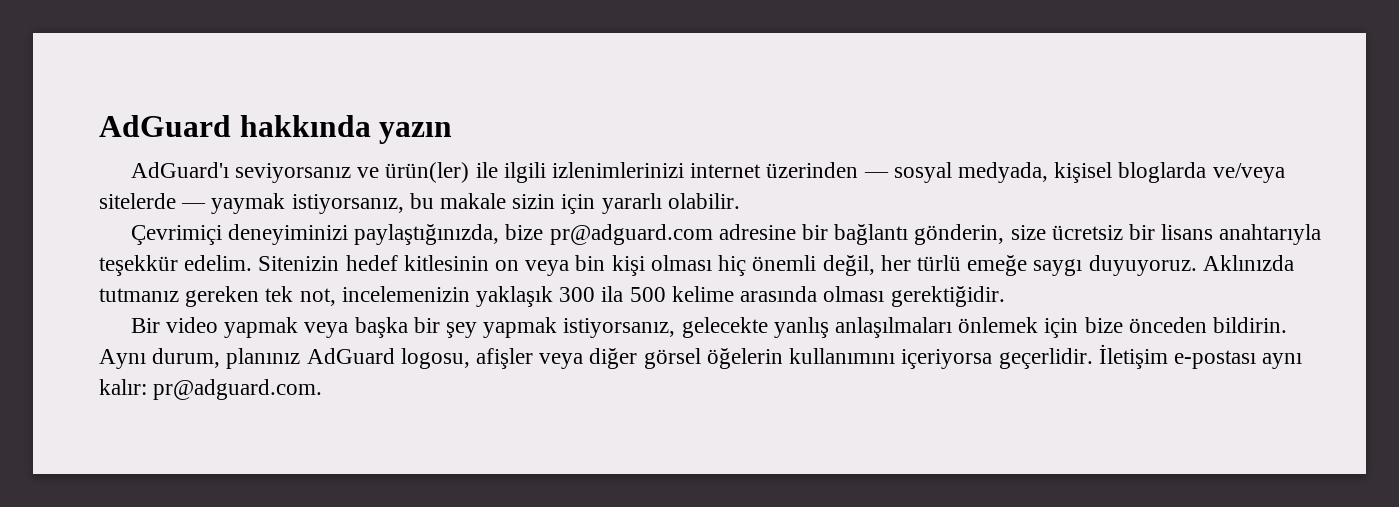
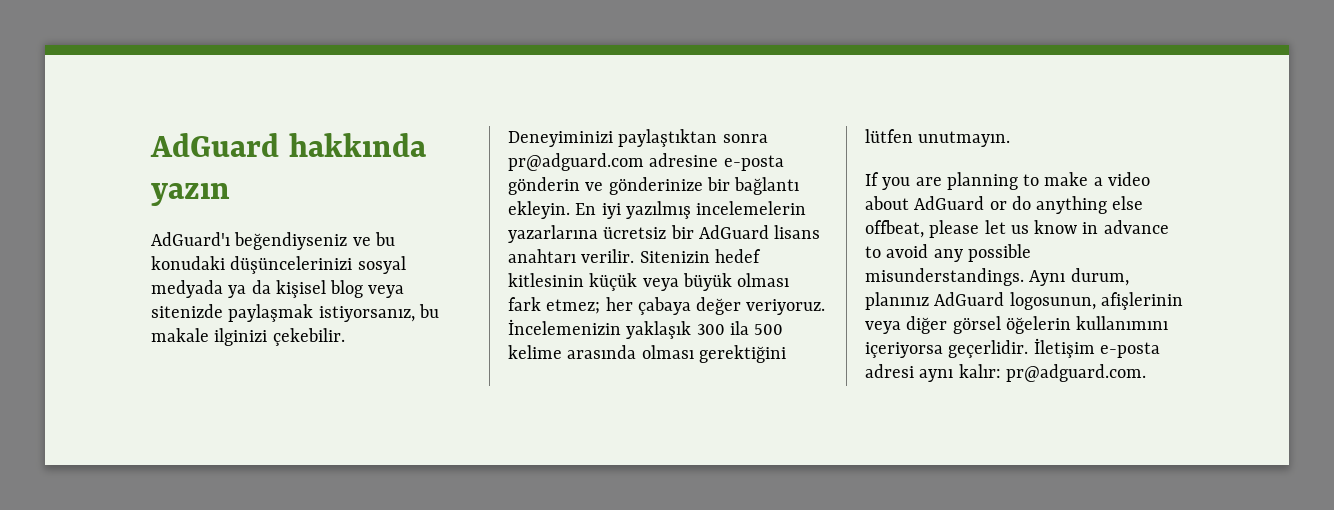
[234,162,1285,183] [99,193,740,214] [130,224,1322,245] [99,255,1294,276] [99,286,470,307] seviyorsanız ve ürün(ler) ile ilgili izlenimlerinizi internet üzerinden — sosyal medyada, kişisel bloglarda ve/veya sitelerde — yaymak istiyorsanız, bu makale sizin için yararlı olabilir. // Çevrimiçi deneyiminizi paylaştığınızda, bize pr@adguard.com adresine bir bağlantı gönderin, size ücretsiz bir lisans anahtarıyla teşekkür edelim. Sitenizin hedef kitlesinin on veya bin kişi olması hiç önemli değil, her türlü emeğe saygı duyuyoruz. Aklınızda tutmanız gereken tek not, incelemenizin -> [234,232,395,250] [151,256,406,274] [151,280,405,298] [151,304,439,322] [151,328,345,346] [508,129,768,147] [508,153,784,171] [508,177,800,195] [508,201,807,219] [508,225,821,243] [508,249,761,263] [508,273,790,291] [508,297,826,315] [508,319,621,335] beğendiyseniz ve bu konudaki düşüncelerinizi sosyal medyada ya da kişisel blog veya sitenizde paylaşmak istiyorsanız, bu makale ilginizi çekebilir. // Deneyiminizi paylaştıktan sonra pr@adguard.com adresine e-posta gönderin ve gönderinize bir bağlantı ekleyin. En iyi yazılmış incelemelerin yazarlarına ücretsiz bir AdGuard lisans anahtarı verilir. Sitenizin hedef kitlesinin küçük veya büyük olması fark etmez; her çabaya değer veriyoruz. İncelemenizin
[890,286,1005,307] [130,317,1288,338] gerektiğidir. // Bir video yapmak veya başka bir şey yapmak istiyorsanız, gelecekte yanlış anlaşılmaları önlemek için bize önceden bildirin. -> [698,345,786,363] [865,129,1011,147] [865,172,1150,190] [865,196,1144,214] [865,220,1169,238] [865,244,1031,262] [865,268,1024,286] gerektiğini lütfen unutmayın. // If you are planning to make a video about AdGuard or do anything else offbeat, please let us know in advance to avoid any possible misunderstandings.
[400,348,534,369] logosu, afişler -> [1009,292,1183,310] logosunun, afişlerinin
[1173,350,1256,369] e-postası -> [1099,342,1160,358] [865,364,914,378] e-posta adresi

